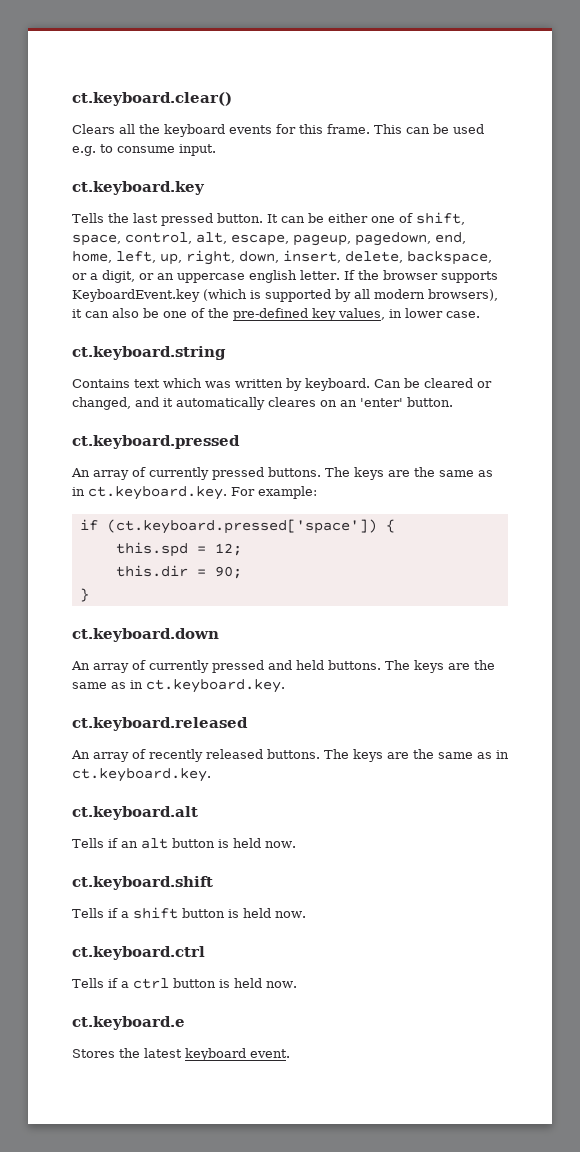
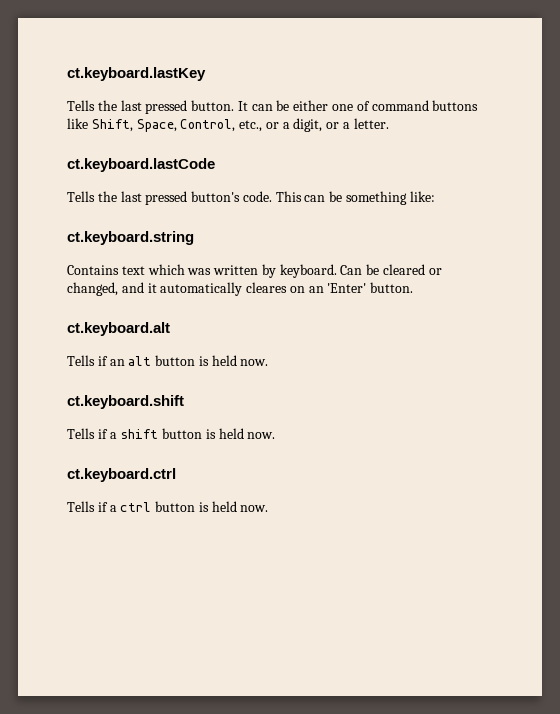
[72,92,232,106] [72,124,484,137] [72,144,216,156] [72,181,205,195] ct.keyboard.clear() // Clears all the keyboard events for this frame. This can be used e.g. to consume input. // ct.keyboard.key -> [67,67,206,81] ct.keyboard.lastKey
[416,212,465,225] [72,232,466,246] [72,250,492,265] [72,270,498,283] [72,289,498,302] [72,308,480,321] shift, space, control, alt, escape, pageup, pagedown, end, home, left, up, right, down, insert, delete, backspace, or a digit, or an uppercase english letter. If the browser supports KeyboardEvent.key (which is supported by all modern browsers), it can also be one of the pre-defined key values, in lower case. -> [371,100,479,111] [67,118,389,132] [67,158,215,172] [67,191,435,205] command buttons like Shift, Space, Control, etc., or a digit, or a letter. // ct.keyboard.lastCode // Tells the last pressed button's code. This can be something like:
[360,397,453,407] [72,435,240,449] [71,467,493,480] [72,486,317,500] [79,519,395,534] [115,542,242,557] [115,565,242,579] [79,588,89,602] [72,628,219,642] [71,660,495,673] [72,679,285,693] [72,717,248,731] [71,749,509,762] [72,768,211,782] 'enter' button. // ct.keyboard.pressed // An array of currently pressed buttons. The keys are the same as in ct.keyboard.key. For example: // if (ct.keyboard.pressed['space']) { // this.spd = 12; // this.dir = 90; // } // ct.keyboard.down // An array of currently pressed and held buttons. The keys are the same as in ct.keyboard.key. // ct.keyboard.released // An array of recently released buttons. The keys are the same as in ct.keyboard.key. -> [327,282,414,293] 'Enter' button.
[72,1016,185,1030] [72,1048,290,1061] // ct.keyboard.e // Stores the latest keyboard event. -> (269, 508) none

